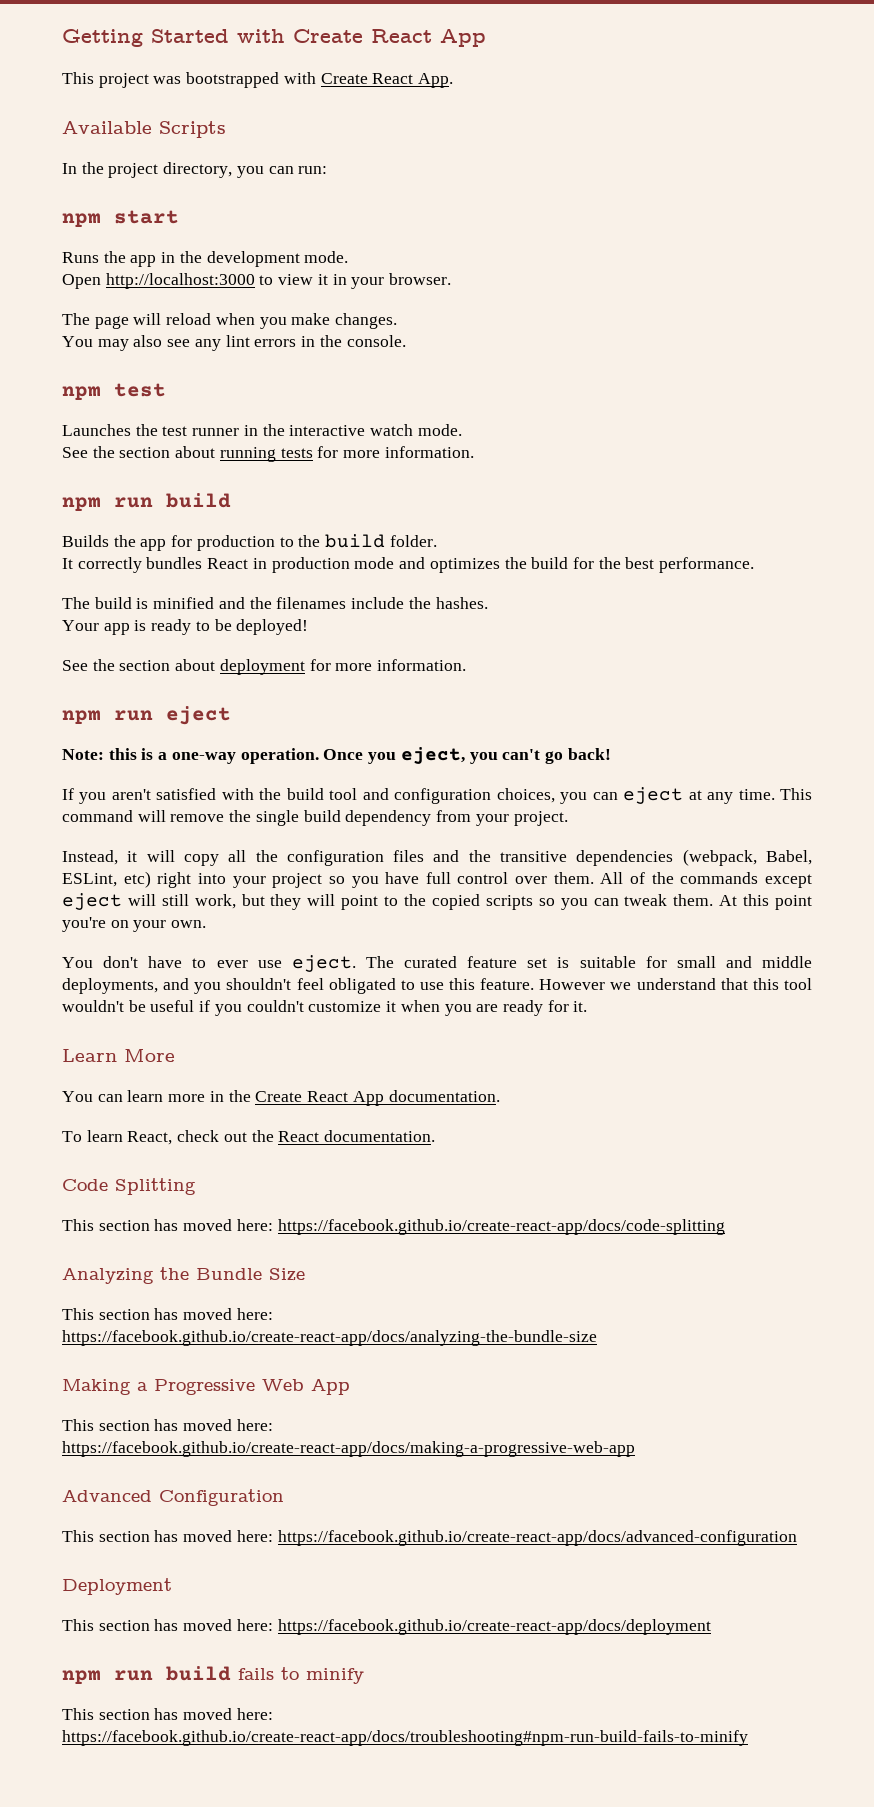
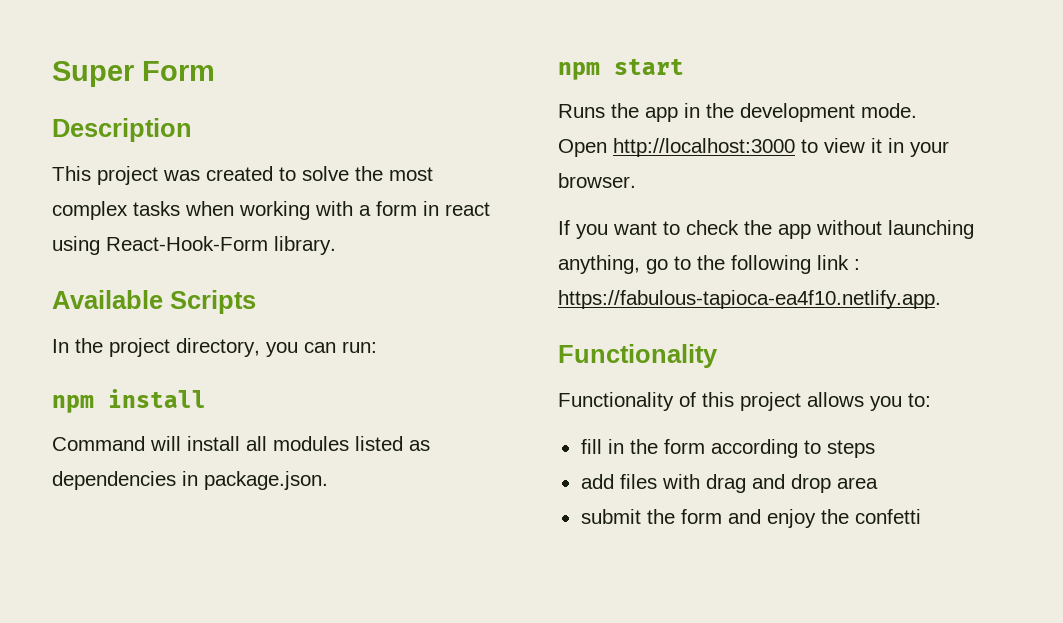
[62,29,486,47] [62,72,454,88] Getting Started with Create React App // This project was bootstrapped with Create React App. -> [52,61,215,87] [52,118,192,142] [52,166,433,185] [52,201,490,220] [52,236,336,255] Super Form // Description // This project was created to solve the most complex tasks when working with a form in react using React-Hook-Form library.
(328, 170) none -> [52,389,206,413] [52,436,430,451] [52,471,328,490] // npm install // Command will install all modules listed as dependencies in package.json.
[62,313,398,329] [62,335,406,351] [62,383,166,400] [62,424,462,436] [62,446,474,462] [62,493,231,511] [62,534,437,551] [62,557,755,573] [62,597,488,609] [62,619,309,635] [62,659,467,675] [62,706,231,725] [62,747,611,764] [62,787,813,804] [62,810,568,826] [62,849,812,866] [62,871,812,888] [62,893,813,910] [62,917,207,932] [62,955,812,972] [62,978,812,994] [62,1000,588,1016] [62,1049,175,1062] [62,1090,500,1106] [62,1130,436,1145] [62,1178,196,1195] [62,1219,725,1235] [62,1267,305,1284] [62,1308,273,1320] [62,1330,597,1346] [62,1379,350,1395] [62,1419,273,1431] [62,1441,635,1457] [62,1489,284,1506] [62,1530,797,1546] [62,1578,172,1595] [62,1619,711,1635] [62,1666,364,1684] [62,1708,273,1720] [62,1730,748,1746] The page will reload when you make changes. // You may also see any lint errors in the console. // npm test // Launches the test runner in the interactive watch mode. // See the section about running tests for more information. // npm run build // Builds the app for production to the build folder. // It correctly bundles React in production mode and optimizes the build for the best performance. // The build is minified and the filenames include the hashes. // Your app is ready to be deployed! // See the section about deployment for more information. // npm run eject // Note: this is a one-way operation. Once you eject, you can't go back! // If you aren't satisfied with the build tool and configuration choices, you can eject at any time. This command will remove the single build dependency from your project. // Instead, it will copy all the configuration files and the transitive dependencies (webpack, Babel, ESLint, etc) right into your project so you have full control over them. All of the commands except eject will still work, but they will point to the copied scripts so you can tweak them. At this point you're on your own. // You don't have to ever use eject. The curated feature set is suitable for small and middle deployments, and you shouldn't feel obligated to use this feature. However we understand that this tool wouldn't be useful if you couldn't customize it when you are ready for it. // Learn More // You can learn more in the Create React App documentation. // To learn React, check out the React documentation. // Code Splitting // This section has moved here: https://facebook.github.io/create-react-app/docs/code-splitting // Analyzing the Bundle Size // This section has moved here: https://facebook.github.io/create-react-app/docs/analyzing-the-bundle-size // Making a Progressive Web App // This section has moved here: https://facebook.github.io/create-react-app/docs/making-a-progressive-web-app // Advanced Configuration // This section has moved here: https://facebook.github.io/create-react-app/docs/advanced-configuration // Deployment // This section has moved here: https://facebook.github.io/create-react-app/docs/deployment // npm run build fails to minify // This section has moved here: https://facebook.github.io/create-react-app/docs/troubleshooting#npm-run-build-fails-to-minify -> [558,220,974,239] [558,255,860,274] [558,290,941,309] [558,344,718,368] [558,392,931,411] [580,439,875,458] [580,474,878,493] [580,509,921,528] If you want to check the app without launching anything, go to the following link : https://fabulous-tapioca-ea4f10.netlify.app. // Functionality // Functionality of this project allows you to: // fill in the form according to steps // add files with drag and drop area // submit the form and enjoy the confetti

